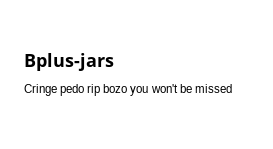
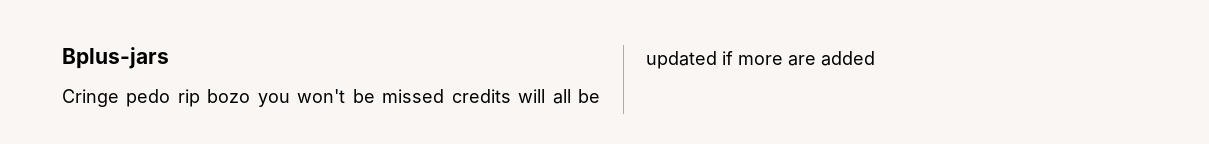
(232, 88) none -> [451,89,600,104] [646,51,875,69] credits will all be updated if more are added

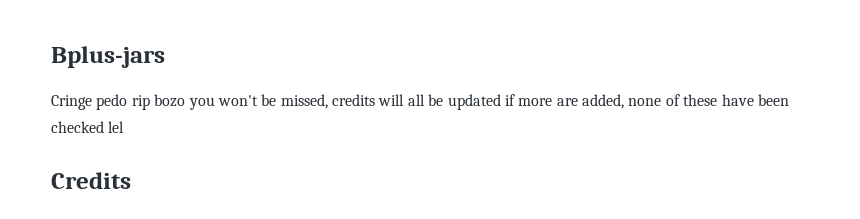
[382,89,445,103] missed -> [280,94,328,109] missed,
[821,51,875,66] added -> [582,94,790,109] [51,121,125,133] [51,172,131,189] added, none of these have been checked lel // Credits

